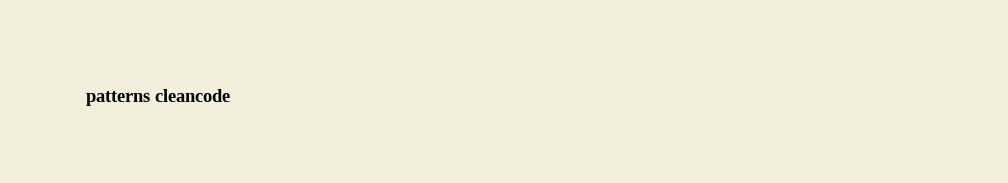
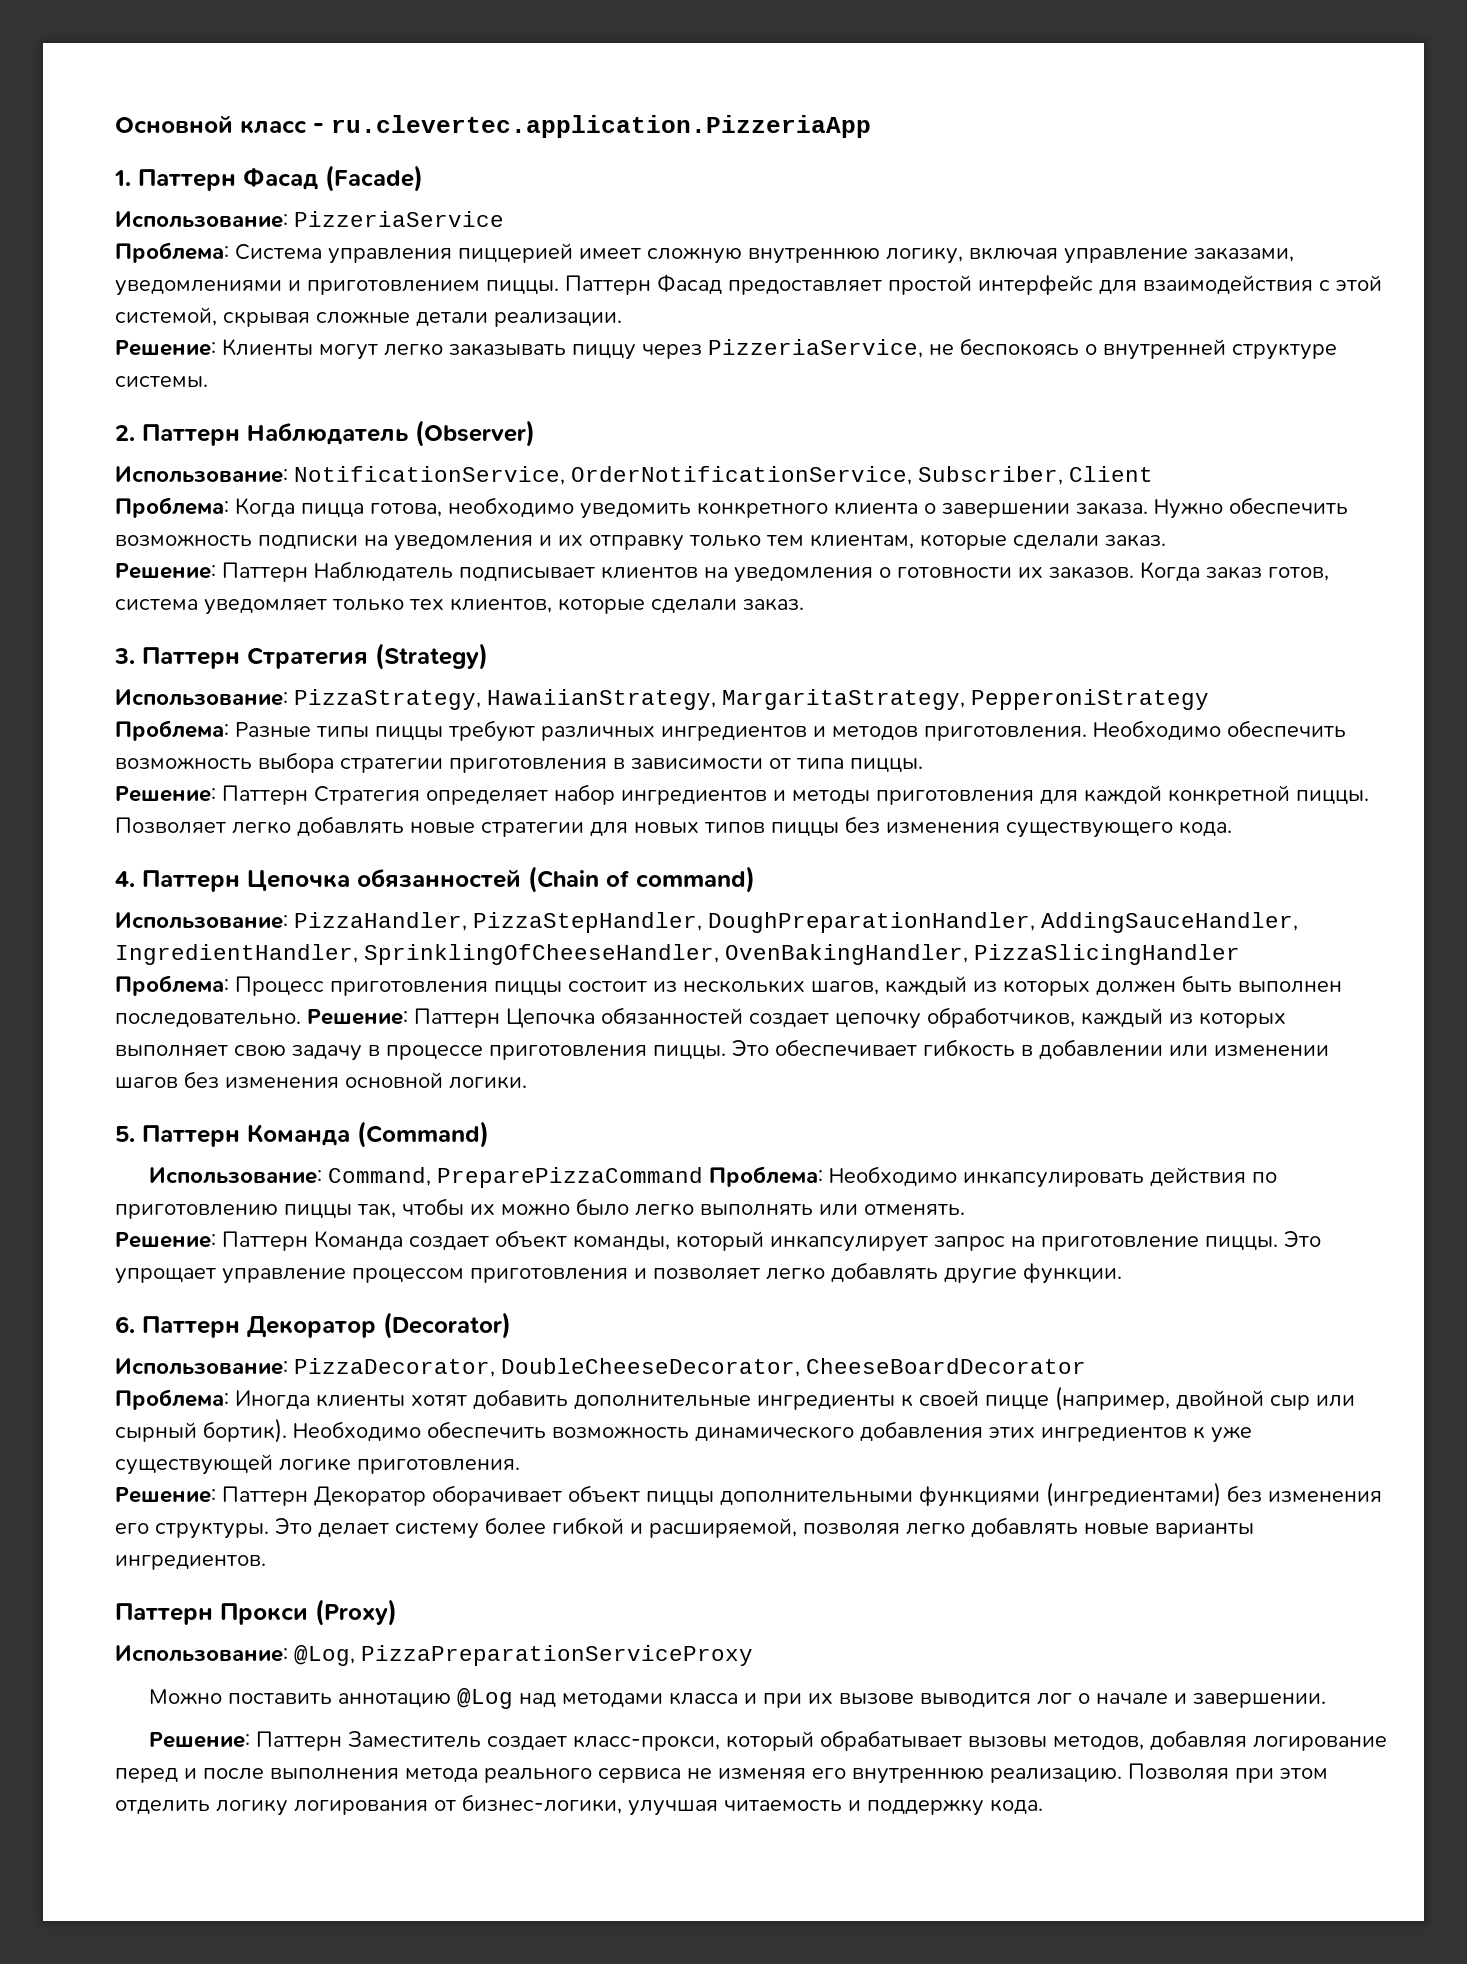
[86,89,230,106] patterns cleancode -> [115,115,871,138] [114,165,423,192] [115,211,504,228] [115,242,1294,264] [115,274,1382,296] [115,307,622,327] [115,338,1337,360] [115,376,208,387] [115,420,535,447] [115,466,1153,485] [115,497,1348,519] [115,534,1166,551] [115,561,1329,583] [115,598,804,615] [114,643,488,670] [115,689,1209,710] [115,720,1346,742] [115,752,923,773] [115,784,1369,805] [115,816,1232,838] [115,866,755,893] [115,912,1298,933] [115,944,1240,965] [115,975,1342,996] [115,1007,1286,1029] [115,1039,1329,1061] [115,1071,527,1089] [115,1121,489,1148] [148,1166,1277,1188] [115,1198,965,1219] [115,1230,1321,1252] [115,1262,1122,1284] [115,1312,511,1339] [115,1358,1086,1377] [115,1386,1355,1411] [115,1418,1252,1443] [115,1454,520,1475] [115,1482,1382,1507] [115,1517,1254,1539] [115,1555,266,1570] [115,1599,397,1626] [115,1645,753,1666] [148,1688,1326,1709] [148,1730,1387,1751] [115,1763,1328,1784] [115,1794,1043,1816] Основной класс - ru.clevertec.application.PizzeriaApp // 1. Паттерн Фасад (Facade) // Использование: PizzeriaService // Проблема: Система управления пиццерией имеет сложную внутреннюю логику, включая управление заказами, уведомлениями и приготовлением пиццы. Паттерн Фасад предоставляет простой интерфейс для взаимодействия с этой системой, скрывая сложные детали реализации. // Решение: Клиенты могут легко заказывать пиццу через PizzeriaService, не беспокоясь о внутренней структуре системы. // 2. Паттерн Наблюдатель (Observer) // Использование: NotificationService, OrderNotificationService, Subscriber, Client // Проблема: Когда пицца готова, необходимо уведомить конкретного клиента о завершении заказа. Нужно обеспечить возможность подписки на уведомления и их отправку только тем клиентам, которые сделали заказ. // Решение: Паттерн Наблюдатель подписывает клиентов на уведомления о готовности их заказов. Когда заказ готов, система уведомляет только тех клиентов, которые сделали заказ. // 3. Паттерн Стратегия (Strategy) // Использование: PizzaStrategy, HawaiianStrategy, MargaritaStrategy, PepperoniStrategy // Проблема: Разные типы пиццы требуют различных ингредиентов и методов приготовления. Необходимо обеспечить возможность выбора стратегии приготовления в зависимости от типа пиццы. // Решение: Паттерн Стратегия определяет набор ингредиентов и методы приготовления для каждой конкретной пиццы. Позволяет легко добавлять новые стратегии для новых типов пиццы без изменения существующего кода. // 4. Паттерн Цепочка обязанностей (Chain of command) // Использование: PizzaHandler, PizzaStepHandler, DoughPreparationHandler, AddingSauceHandler, IngredientHandler, SprinklingOfCheeseHandler, OvenBakingHandler, PizzaSlicingHandler // Проблема: Процесс приготовления пиццы состоит из нескольких шагов, каждый из которых должен быть выполнен последовательно. Решение: Паттерн Цепочка обязанностей создает цепочку обработчиков, каждый из которых выполняет свою задачу в процессе приготовления пиццы. Это обеспечивает гибкость в добавлении или изменении шагов без изменения основной логики. // 5. Паттерн Команда (Command) // Использование: Command, PreparePizzaCommand Проблема: Необходимо инкапсулировать действия по приготовлению пиццы так, чтобы их можно было легко выполнять или отменять. // Решение: Паттерн Команда создает объект команды, который инкапсулирует запрос на приготовление пиццы. Это упрощает управление процессом приготовления и позволяет легко добавлять другие функции. // 6. Паттерн Декоратор (Decorator) // Использование: PizzaDecorator, DoubleCheeseDecorator, CheeseBoardDecorator // Проблема: Иногда клиенты хотят добавить дополнительные ингредиенты к своей пицце (например, двойной сыр или сырный бортик). Необходимо обеспечить возможность динамического добавления этих ингредиентов к уже существующей логике приготовления. // Решение: Паттерн Декоратор оборачивает объект пиццы дополнительными функциями (ингредиентами) без изменения его структуры. Это делает систему более гибкой и расширяемой, позволяя легко добавлять новые варианты ингредиентов. // Паттерн Прокси (Proxy) // Использование: @Log, PizzaPreparationServiceProxy // Можно поставить аннотацию @Log над методами класса и при их вызове выводится лог о начале и завершении. // Решение: Паттерн Заместитель создает класс-прокси, который обрабатывает вызовы методов, добавляя логирование перед и после выполнения метода реального сервиса не изменяя его внутреннюю реализацию. Позволяя при этом отделить логику логирования от бизнес-логики, улучшая читаемость и поддержку кода.

